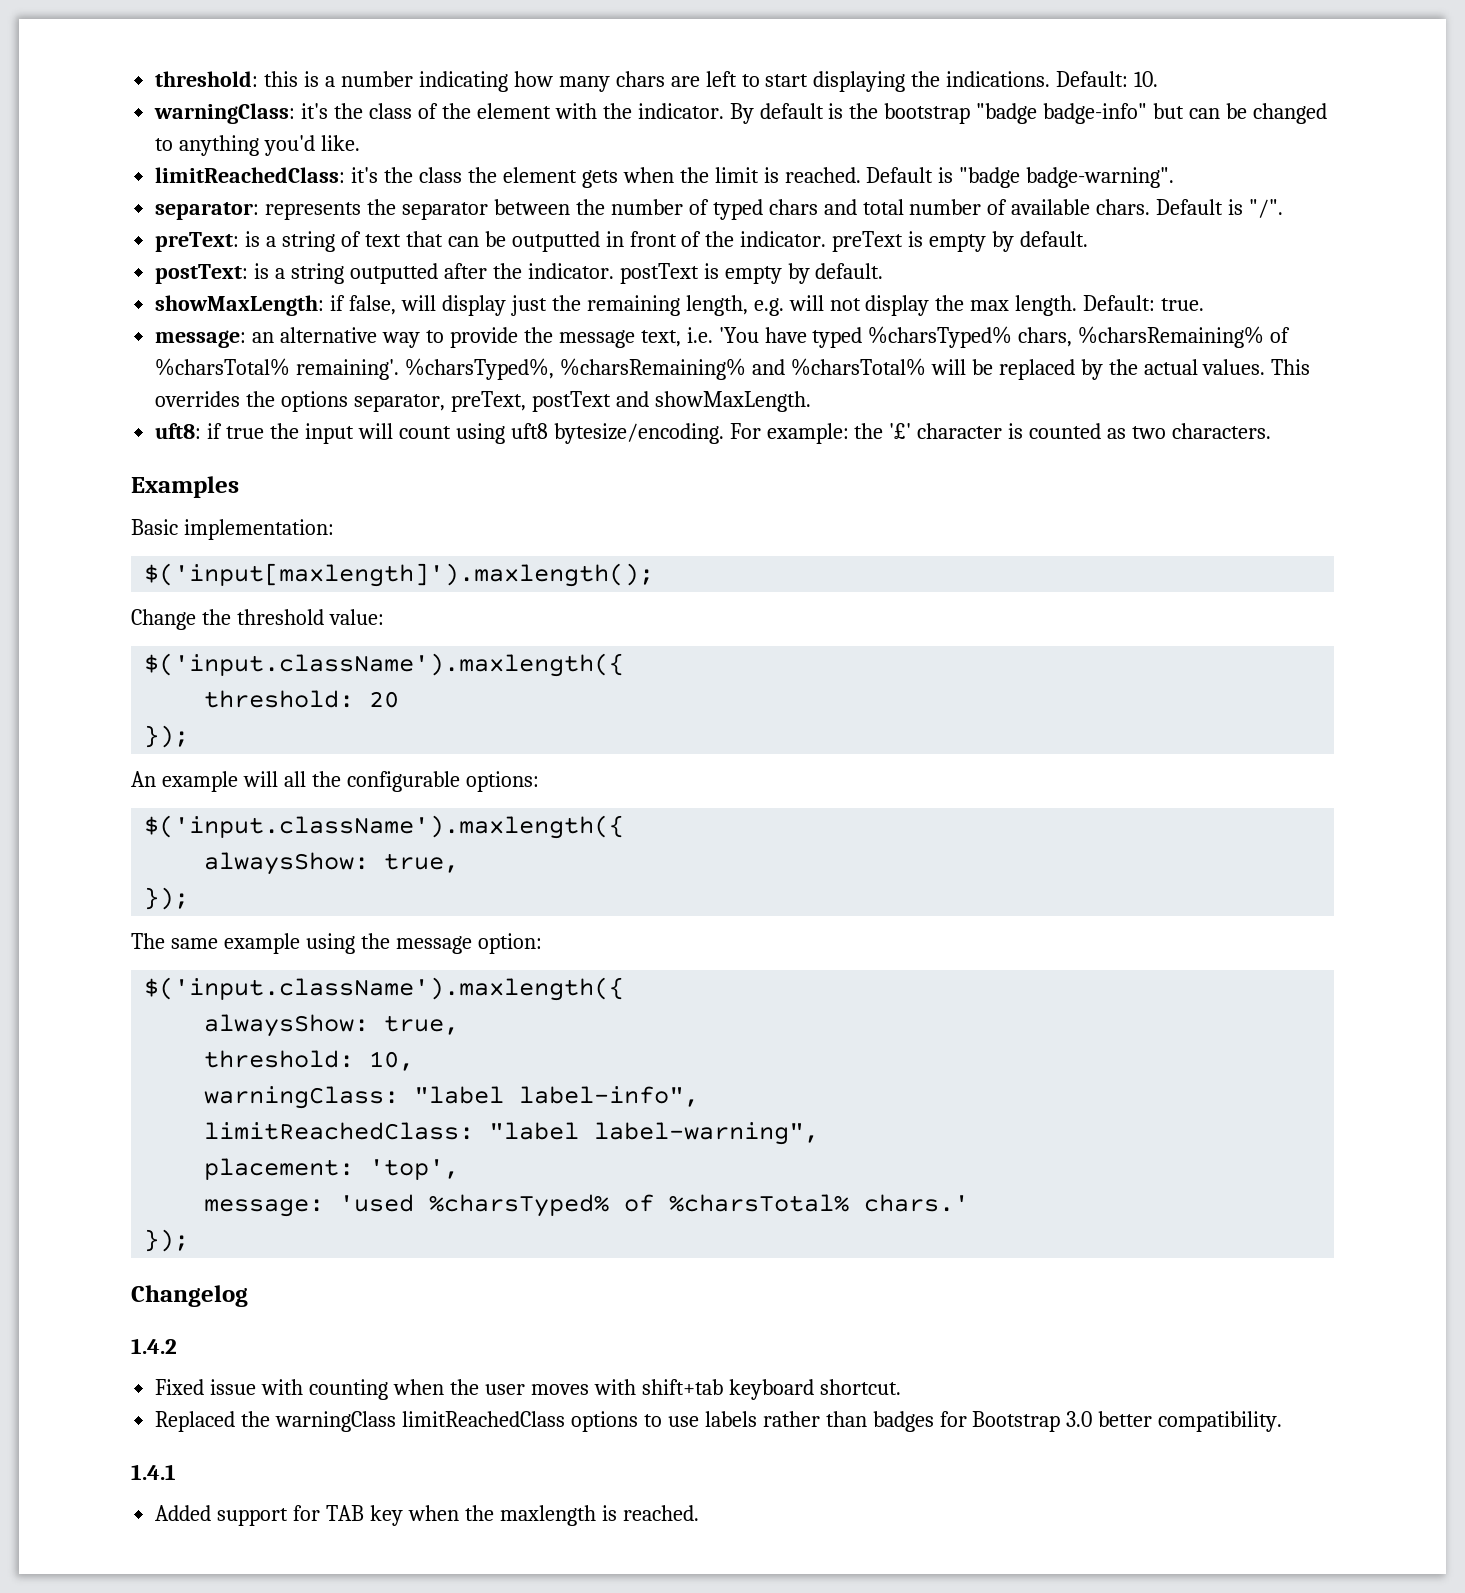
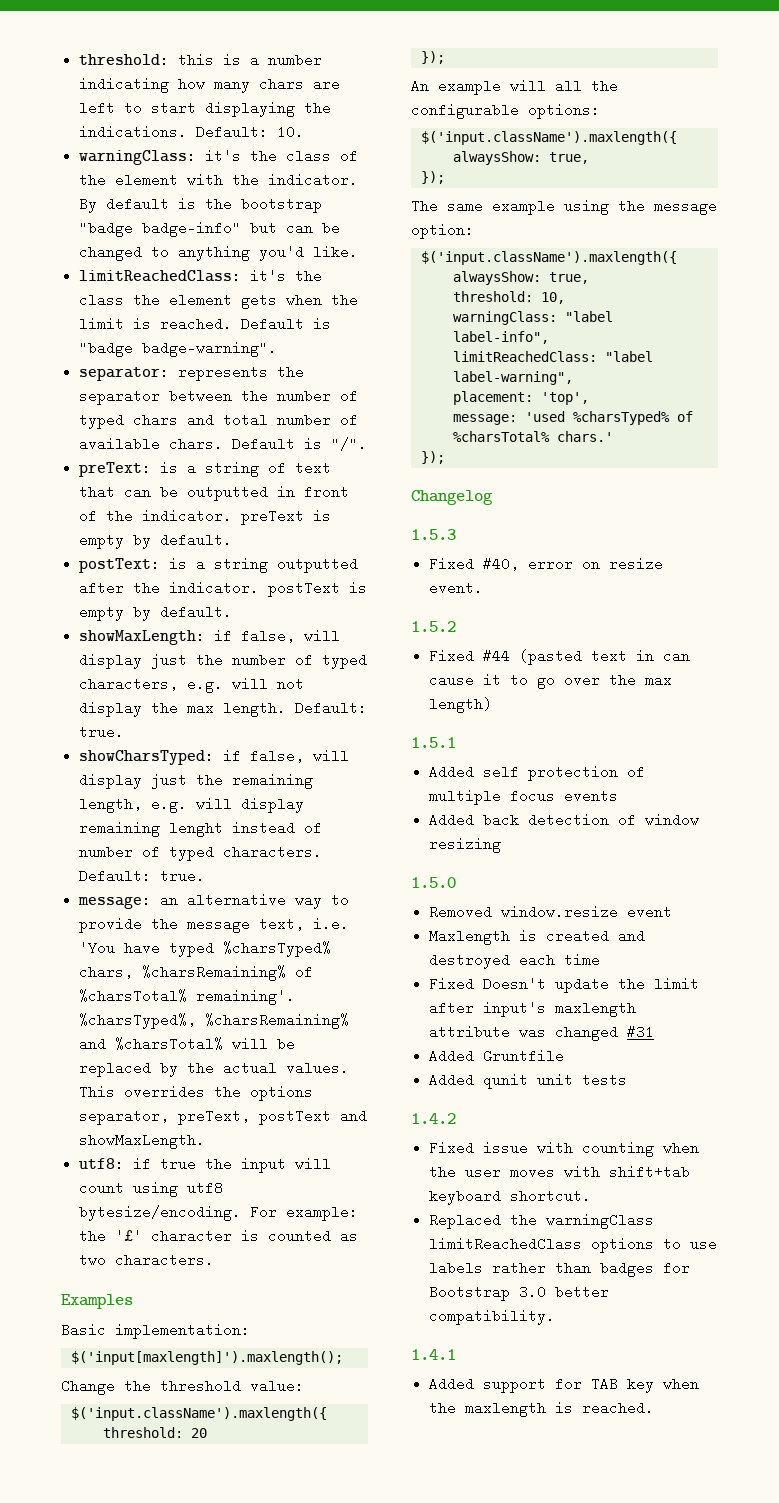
[586,295,748,316] remaining length, -> [232,653,368,669] [79,677,179,691] number of typed characters,
(1205, 304) none -> [79,749,350,765] [79,773,314,789] [79,797,305,813] [79,821,323,837] [79,845,323,861] [79,869,206,883] // showCharsTyped: if false, will display just the remaining length, e.g. will display remaining lenght instead of number of typed characters. Default: true.
[155,423,202,439] uft8: -> [79,1157,125,1171] utf8:
[510,423,548,439] uft8 -> [187,1181,224,1195] utf8
(248, 1296) none -> [411,529,456,540] [429,557,664,571] [429,581,484,595] [411,621,456,632] [429,649,691,665] [429,673,673,689] [429,697,493,713] [411,737,456,748] [429,765,646,781] [429,789,619,805] [429,813,700,827] [429,837,502,853] [411,877,456,888] [429,905,673,919] [429,929,646,945] [429,953,601,969] [429,977,700,993] [429,1001,637,1017] [429,1025,655,1041] [429,1049,565,1063] [429,1073,628,1089] // 1.5.3 // Fixed #40, error on resize event. // 1.5.2 // Fixed #44 (pasted text in can cause it to go over the max length) // 1.5.1 // Added self protection of multiple focus events // Added back detection of window resizing // 1.5.0 // Removed window.resize event // Maxlength is created and destroyed each time // Fixed Doesn't update the limit after input's maxlength attribute was changed #31 // Added Gruntfile // Added qunit unit tests

